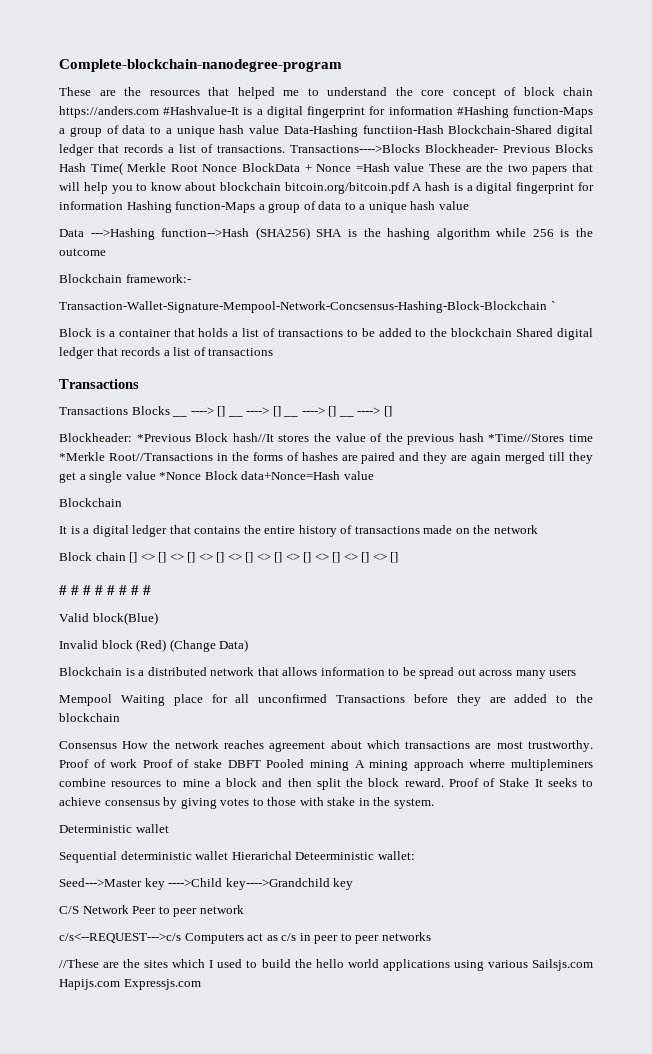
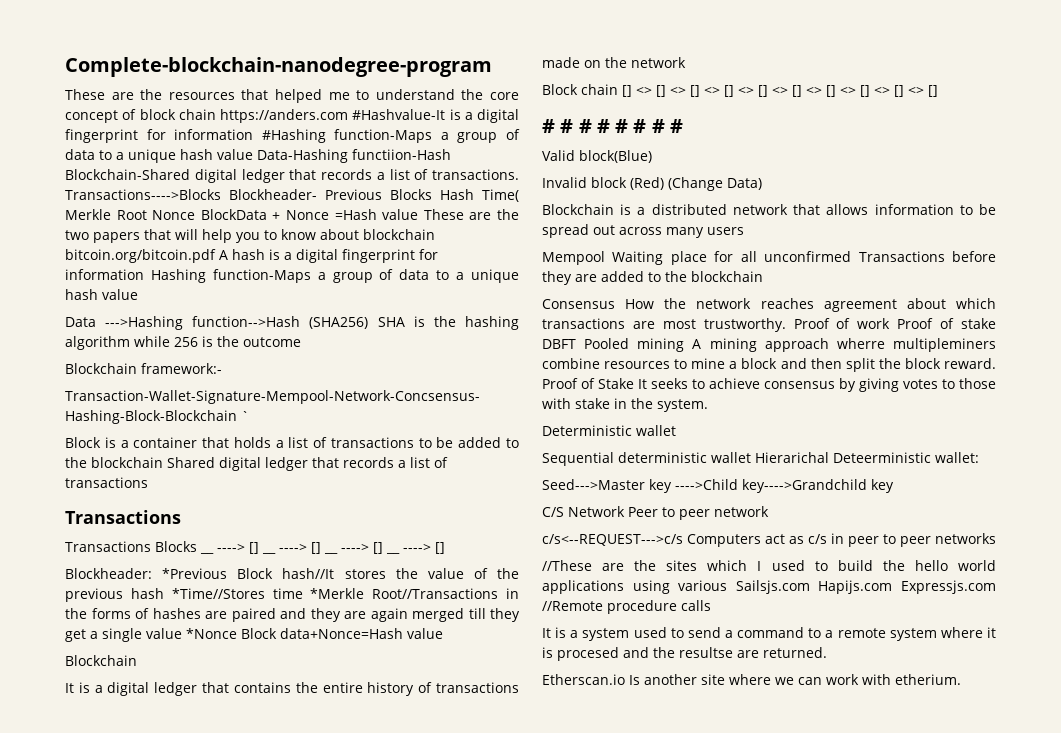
(201, 984) none -> [542,600,711,614] [542,627,997,641] [542,647,827,661] [542,674,961,685] //Remote procedure calls // It is a system used to send a command to a remote system where it is procesed and the resultse are returned. // Etherscan.io Is another site where we can work with etherium.

